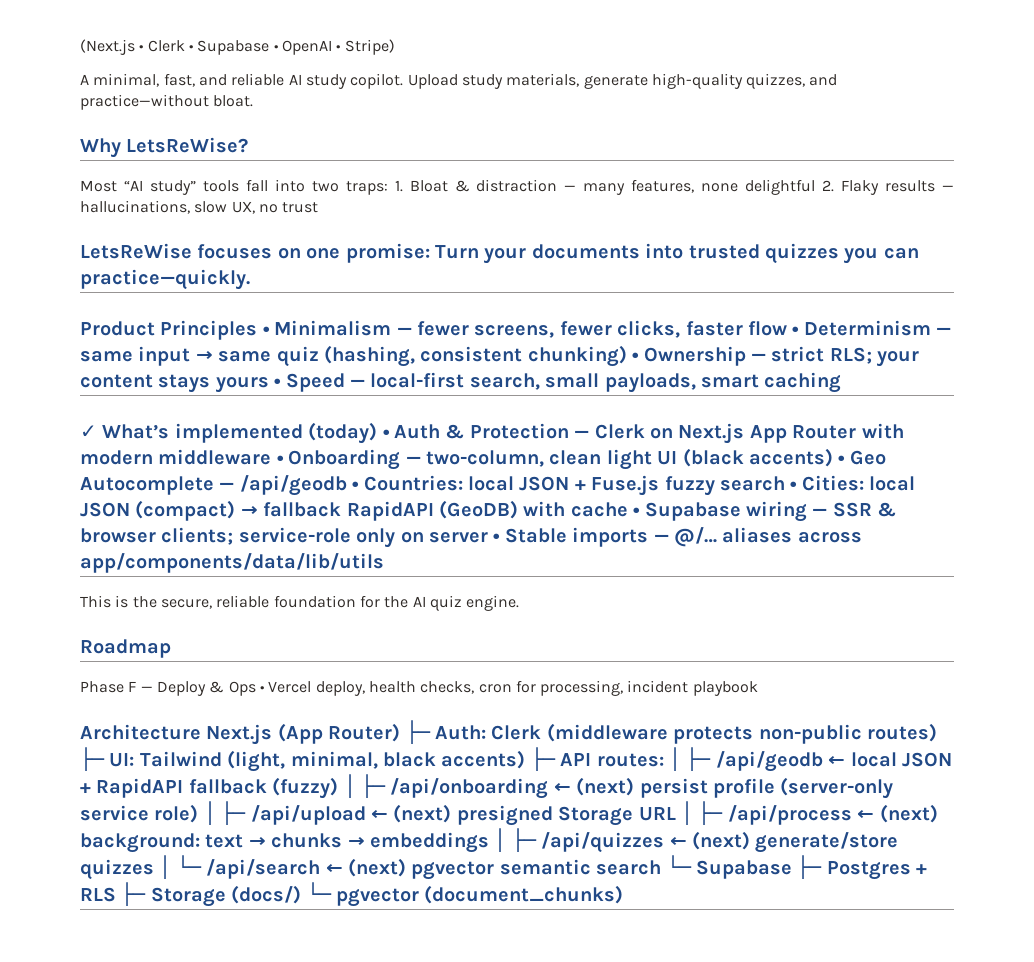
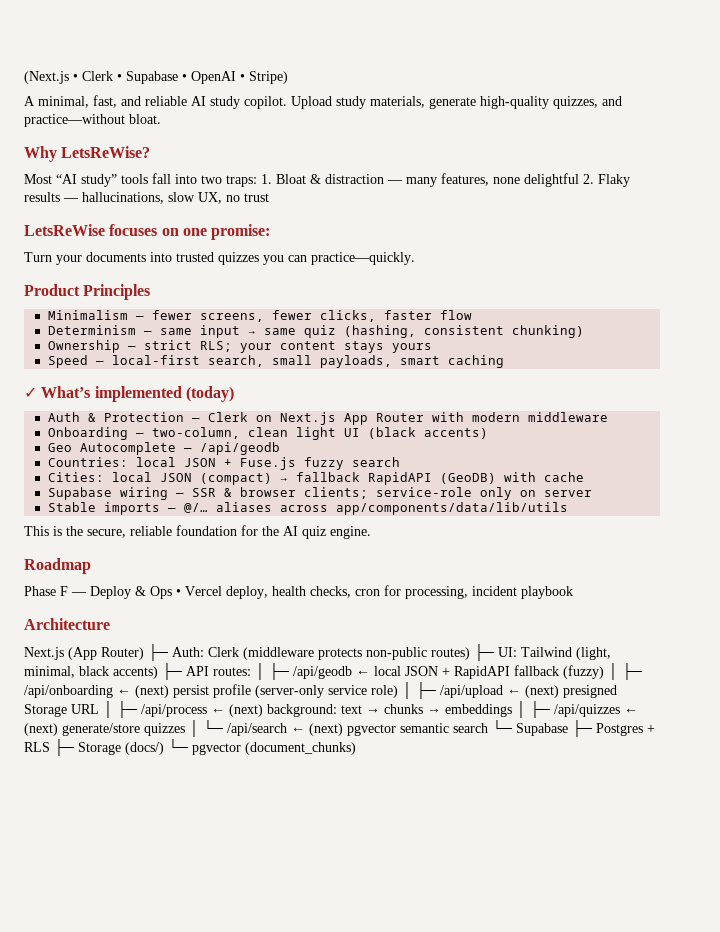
(430, 253) none -> (271, 232) //
[262,326,270,335] • -> (151, 292) //
[792,326,800,335] • -> (472, 315) //
[632,352,640,361] • -> (584, 331) //
[274,378,282,387] • -> (432, 348) //
[382,429,390,438] • -> (234, 394) //
[276,455,284,464] • -> (608, 417) //
[838,455,846,464] • -> (488, 433) //
[352,481,360,490] • -> (280, 448) //
[790,481,798,490] • -> (400, 462) //
[633,507,641,516] • -> (584, 477) //
[493,533,501,542] • -> (592, 493) //
(201, 732) none -> (110, 624) //

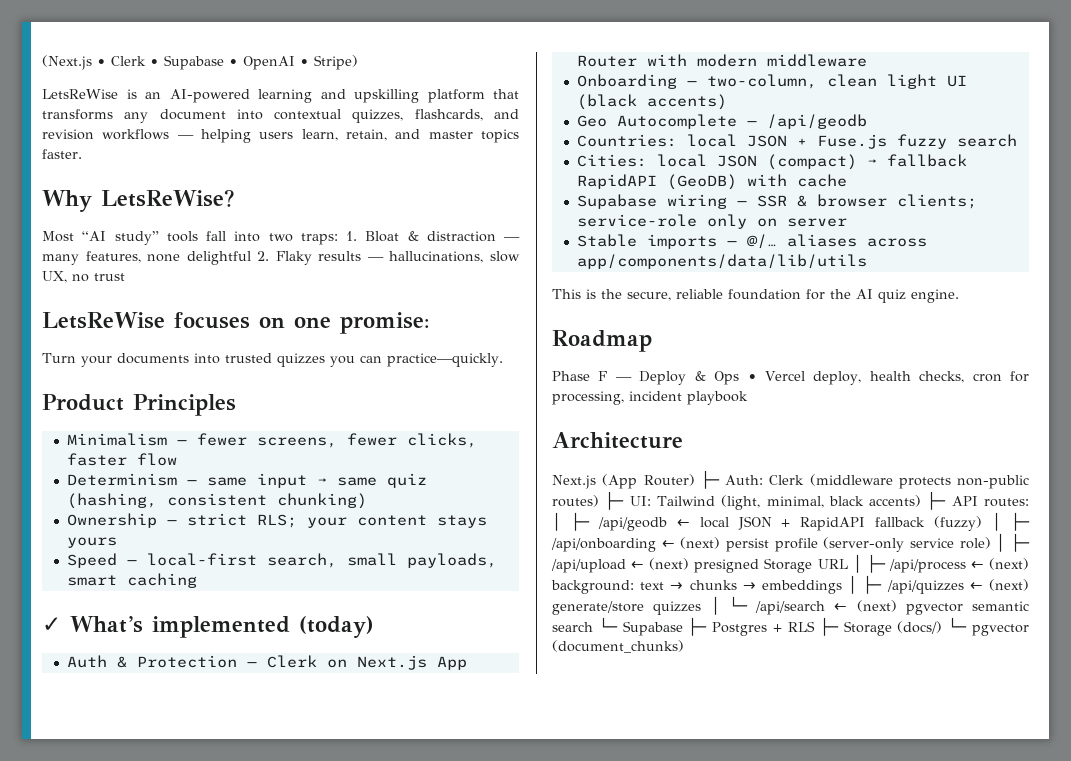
[24,95,622,109] [24,114,161,127] A minimal, fast, and reliable AI study copilot. Upload study materials, generate high-quality quizzes, and practice—without bloat. -> [42,89,519,103] [42,109,519,123] [42,129,519,143] [42,149,82,159] LetsReWise is an AI-powered learning and upskilling platform that transforms any document into contextual quizzes, flashcards, and revision workflows — helping users learn, retain, and master topics faster.

